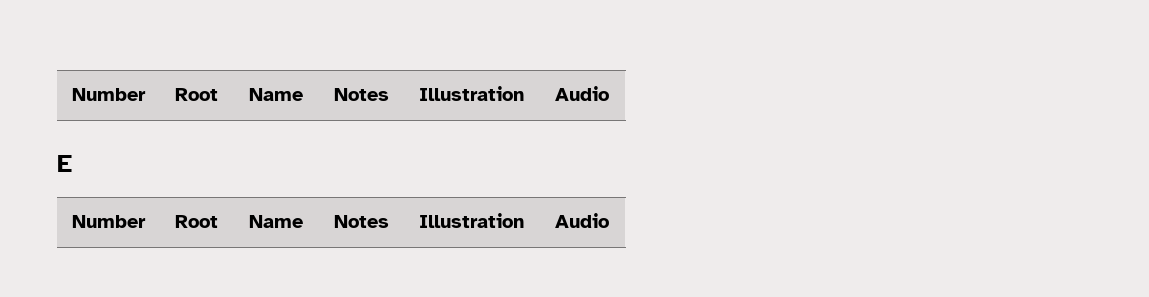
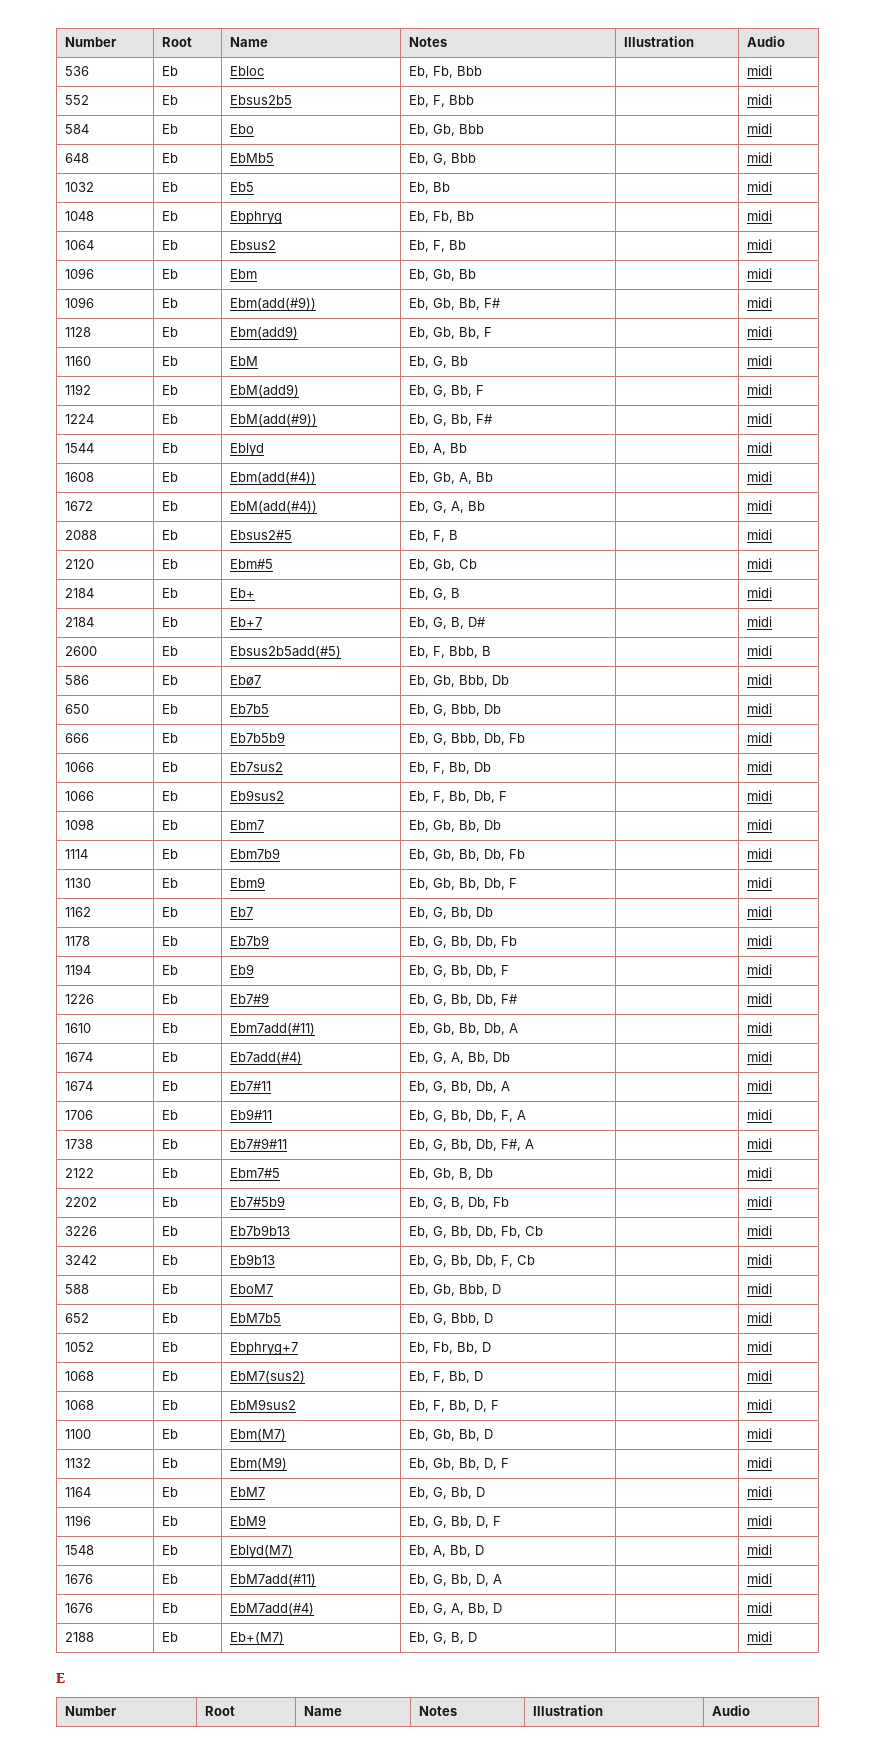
[71,88,146,101] [174,88,218,101] [248,88,303,101] [333,88,389,101] [418,86,524,101] [554,86,609,101] Number | Root | Name | Notes | Illustration | Audio -> [65,37,118,47] [162,37,193,47] [230,37,269,47] [409,37,448,47] [624,36,695,47] [747,36,786,47] [65,66,90,76] [162,66,179,76] [230,66,265,76] [409,66,483,78] [747,65,773,76] [65,95,90,105] [162,95,179,105] [230,95,293,105] [409,95,475,107] [747,94,773,105] [65,124,90,134] [162,124,179,134] [230,124,255,134] [409,124,485,136] [747,123,773,134] [65,153,90,163] [162,153,179,163] [230,153,275,163] [409,153,477,165] [747,152,773,163] [65,182,95,192] [162,182,179,192] [230,182,255,192] [409,182,451,194] [747,181,773,192] [65,211,95,221] [162,211,179,221] [230,211,283,224] [409,211,475,223] [747,210,773,221] [65,240,95,250] [162,240,179,250] [230,240,277,250] [409,240,467,252] [747,239,773,250] [65,268,95,279] [162,269,179,279] [230,269,258,279] [409,269,477,281] [747,268,773,279] [65,297,95,308] [162,298,179,308] [230,297,317,310] [409,298,501,310] [747,297,773,308] [65,327,92,337] [162,327,179,337] [230,326,299,339] [409,327,493,339] [747,326,773,337] [65,356,92,366] [162,356,179,366] [230,356,259,366] [409,356,469,368] [747,355,773,366] [65,384,92,395] [162,385,179,395] [230,384,300,397] [409,385,485,397] [747,384,773,395] [65,414,95,424] [162,414,179,424] [230,413,318,426] [409,414,493,426] [747,413,773,424] [65,443,95,453] [162,443,179,453] [230,443,265,456] [409,443,468,455] [747,442,773,453] [65,472,95,482] [162,472,179,482] [230,472,317,484] [409,472,494,484] [747,471,773,482] [65,501,94,511] [162,501,179,511] [230,501,318,513] [409,501,486,513] [747,500,773,511] [65,530,98,540] [162,530,179,540] [230,530,293,540] [409,530,459,542] [747,529,773,540] [65,559,95,569] [162,559,179,569] [230,559,274,569] [409,559,478,571] [747,558,773,569] [65,588,95,598] [162,588,179,598] [230,588,256,598] [409,588,461,600] [747,587,773,598] [65,617,95,627] [162,617,179,627] [230,617,263,627] [409,617,486,629] [747,616,773,627] [65,646,98,656] [162,646,179,656] [230,646,342,658] [409,646,492,658] [747,645,773,656] [65,675,90,685] [162,675,179,685] [230,675,262,686] [409,675,510,687] [747,674,773,685] [65,704,90,714] [162,704,179,714] [230,704,270,714] [409,704,502,716] [747,703,773,714] [65,733,90,743] [162,733,179,743] [230,732,286,743] [409,733,526,745] [747,732,773,743] [65,762,95,772] [162,762,179,772] [230,762,284,772] [409,762,492,774] [747,761,773,772] [65,791,95,801] [162,791,179,801] [230,790,285,801] [409,791,508,803] [747,790,773,801] [65,819,95,830] [162,820,179,830] [230,820,265,830] [409,820,502,832] [747,819,773,830] [65,849,89,859] [162,849,179,859] [230,848,281,859] [409,849,526,861] [747,848,773,859] [65,878,92,888] [162,878,179,888] [230,877,266,888] [409,878,518,890] [747,877,773,888] [65,907,92,917] [162,907,179,917] [230,907,254,917] [409,907,494,919] [747,906,773,917] [65,936,91,946] [162,936,179,946] [230,935,270,946] [409,936,518,948] [747,935,773,946] [65,964,92,975] [162,965,179,975] [230,964,255,975] [409,965,510,977] [747,964,773,975] [65,994,95,1004] [162,994,179,1004] [230,993,270,1004] [409,994,518,1006] [747,993,773,1004] [65,1023,92,1033] [162,1023,179,1033] [230,1023,316,1035] [409,1023,519,1035] [747,1022,773,1033] [65,1052,94,1062] [162,1052,179,1062] [230,1052,303,1064] [409,1052,511,1064] [747,1051,773,1062] [65,1081,94,1091] [162,1081,179,1091] [230,1081,272,1091] [409,1081,511,1093] [747,1080,773,1091] [65,1110,94,1120] [162,1110,179,1120] [230,1109,273,1120] [409,1110,527,1122] [747,1109,773,1120] [65,1139,94,1149] [162,1139,179,1149] [230,1138,288,1149] [409,1139,535,1151] [747,1138,773,1149] [65,1168,95,1178] [162,1168,179,1178] [230,1168,281,1178] [409,1168,494,1180] [747,1167,773,1178] [65,1197,98,1207] [162,1197,179,1207] [230,1196,286,1207] [409,1197,510,1209] [747,1196,773,1207] [65,1226,98,1236] [162,1226,179,1236] [230,1225,291,1236] [409,1226,544,1238] [747,1225,773,1236] [65,1255,98,1265] [162,1255,179,1265] [230,1254,276,1265] [409,1255,536,1267] [747,1254,773,1265] [65,1284,90,1294] [162,1284,179,1294] [230,1284,274,1294] [409,1284,502,1296] [747,1283,773,1294] [65,1313,90,1323] [162,1313,179,1323] [230,1313,282,1323] [409,1313,494,1325] [747,1312,773,1323] [65,1342,95,1352] [162,1342,179,1352] [230,1342,299,1355] [409,1342,492,1354] [747,1341,773,1352] [65,1371,95,1381] [162,1371,179,1381] [230,1371,306,1383] [409,1371,484,1383] [747,1370,773,1381] [65,1400,95,1410] [162,1400,179,1410] [230,1399,297,1410] [409,1400,500,1412] [747,1399,773,1410] [65,1429,92,1439] [162,1429,179,1439] [230,1429,287,1441] [409,1429,494,1441] [747,1428,773,1439] [65,1458,92,1468] [162,1458,179,1468] [230,1457,288,1470] [409,1458,510,1470] [747,1457,773,1468] [65,1487,92,1497] [162,1487,179,1497] [230,1487,266,1497] [409,1487,486,1499] [747,1486,773,1497] [65,1515,92,1526] [162,1516,179,1526] [230,1515,267,1526] [409,1516,502,1528] [747,1515,773,1526] [65,1545,95,1555] [162,1545,179,1555] [230,1545,294,1558] [409,1545,485,1557] [747,1544,773,1555] [65,1574,94,1584] [162,1574,179,1584] [230,1574,317,1586] [409,1574,503,1586] [747,1573,773,1584] [65,1603,94,1613] [162,1603,179,1613] [230,1603,315,1615] [409,1603,503,1615] [747,1602,773,1613] [65,1632,95,1642] [162,1632,179,1642] [230,1632,285,1644] [409,1632,478,1644] [747,1631,773,1642] Number | Root | Name | Notes | Illustration | Audio // 536 | Eb | Ebloc | Eb, Fb, Bbb | | midi // 552 | Eb | Ebsus2b5 | Eb, F, Bbb | | midi // 584 | Eb | Ebo | Eb, Gb, Bbb | | midi // 648 | Eb | EbMb5 | Eb, G, Bbb | | midi // 1032 | Eb | Eb5 | Eb, Bb | | midi // 1048 | Eb | Ebphryg | Eb, Fb, Bb | | midi // 1064 | Eb | Ebsus2 | Eb, F, Bb | | midi // 1096 | Eb | Ebm | Eb, Gb, Bb | | midi // 1096 | Eb | Ebm(add(#9)) | Eb, Gb, Bb, F# | | midi // 1128 | Eb | Ebm(add9) | Eb, Gb, Bb, F | | midi // 1160 | Eb | EbM | Eb, G, Bb | | midi // 1192 | Eb | EbM(add9) | Eb, G, Bb, F | | midi // 1224 | Eb | EbM(add(#9)) | Eb, G, Bb, F# | | midi // 1544 | Eb | Eblyd | Eb, A, Bb | | midi // 1608 | Eb | Ebm(add(#4)) | Eb, Gb, A, Bb | | midi // 1672 | Eb | EbM(add(#4)) | Eb, G, A, Bb | | midi // 2088 | Eb | Ebsus2#5 | Eb, F, B | | midi // 2120 | Eb | Ebm#5 | Eb, Gb, Cb | | midi // 2184 | Eb | Eb+ | Eb, G, B | | midi // 2184 | Eb | Eb+7 | Eb, G, B, D# | | midi // 2600 | Eb | Ebsus2b5add(#5) | Eb, F, Bbb, B | | midi // 586 | Eb | Ebø7 | Eb, Gb, Bbb, Db | | midi // 650 | Eb | Eb7b5 | Eb, G, Bbb, Db | | midi // 666 | Eb | Eb7b5b9 | Eb, G, Bbb, Db, Fb | | midi // 1066 | Eb | Eb7sus2 | Eb, F, Bb, Db | | midi // 1066 | Eb | Eb9sus2 | Eb, F, Bb, Db, F | | midi // 1098 | Eb | Ebm7 | Eb, Gb, Bb, Db | | midi // 1114 | Eb | Ebm7b9 | Eb, Gb, Bb, Db, Fb | | midi // 1130 | Eb | Ebm9 | Eb, Gb, Bb, Db, F | | midi // 1162 | Eb | Eb7 | Eb, G, Bb, Db | | midi // 1178 | Eb | Eb7b9 | Eb, G, Bb, Db, Fb | | midi // 1194 | Eb | Eb9 | Eb, G, Bb, Db, F | | midi // 1226 | Eb | Eb7#9 | Eb, G, Bb, Db, F# | | midi // 1610 | Eb | Ebm7add(#11) | Eb, Gb, Bb, Db, A | | midi // 1674 | Eb | Eb7add(#4) | Eb, G, A, Bb, Db | | midi // 1674 | Eb | Eb7#11 | Eb, G, Bb, Db, A | | midi // 1706 | Eb | Eb9#11 | Eb, G, Bb, Db, F, A | | midi // 1738 | Eb | Eb7#9#11 | Eb, G, Bb, Db, F#, A | | midi // 2122 | Eb | Ebm7#5 | Eb, Gb, B, Db | | midi // 2202 | Eb | Eb7#5b9 | Eb, G, B, Db, Fb | | midi // 3226 | Eb | Eb7b9b13 | Eb, G, Bb, Db, Fb, Cb | | midi // 3242 | Eb | Eb9b13 | Eb, G, Bb, Db, F, Cb | | midi // 588 | Eb | EboM7 | Eb, Gb, Bbb, D | | midi // 652 | Eb | EbM7b5 | Eb, G, Bbb, D | | midi // 1052 | Eb | Ebphryg+7 | Eb, Fb, Bb, D | | midi // 1068 | Eb | EbM7(sus2) | Eb, F, Bb, D | | midi // 1068 | Eb | EbM9sus2 | Eb, F, Bb, D, F | | midi // 1100 | Eb | Ebm(M7) | Eb, Gb, Bb, D | | midi // 1132 | Eb | Ebm(M9) | Eb, Gb, Bb, D, F | | midi // 1164 | Eb | EbM7 | Eb, G, Bb, D | | midi // 1196 | Eb | EbM9 | Eb, G, Bb, D, F | | midi // 1548 | Eb | Eblyd(M7) | Eb, A, Bb, D | | midi // 1676 | Eb | EbM7add(#11) | Eb, G, Bb, D, A | | midi // 1676 | Eb | EbM7add(#4) | Eb, G, A, Bb, D | | midi // 2188 | Eb | Eb+(M7) | Eb, G, B, D | | midi

